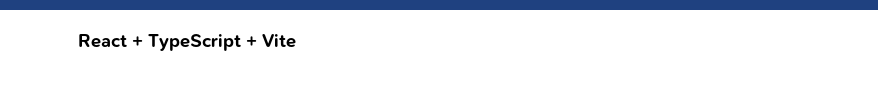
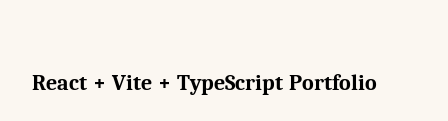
[148,34,296,51] TypeScript + Vite -> [110,74,377,95] Vite + TypeScript Portfolio

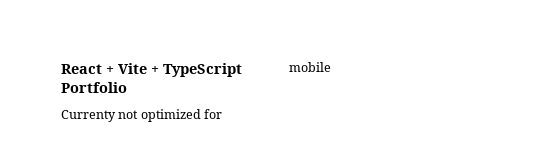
(377, 82) none -> [61,109,223,122] [289,62,331,72] // Currenty not optimized for mobile

